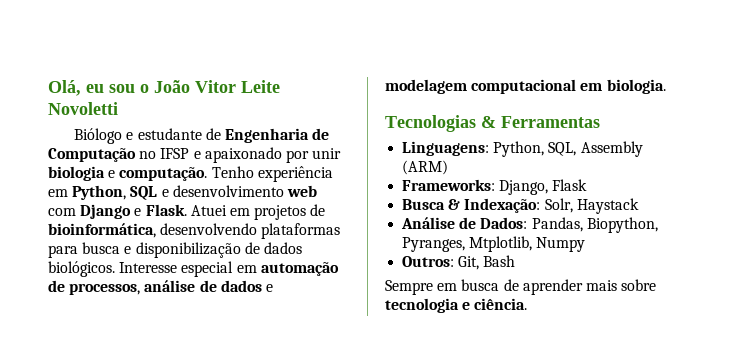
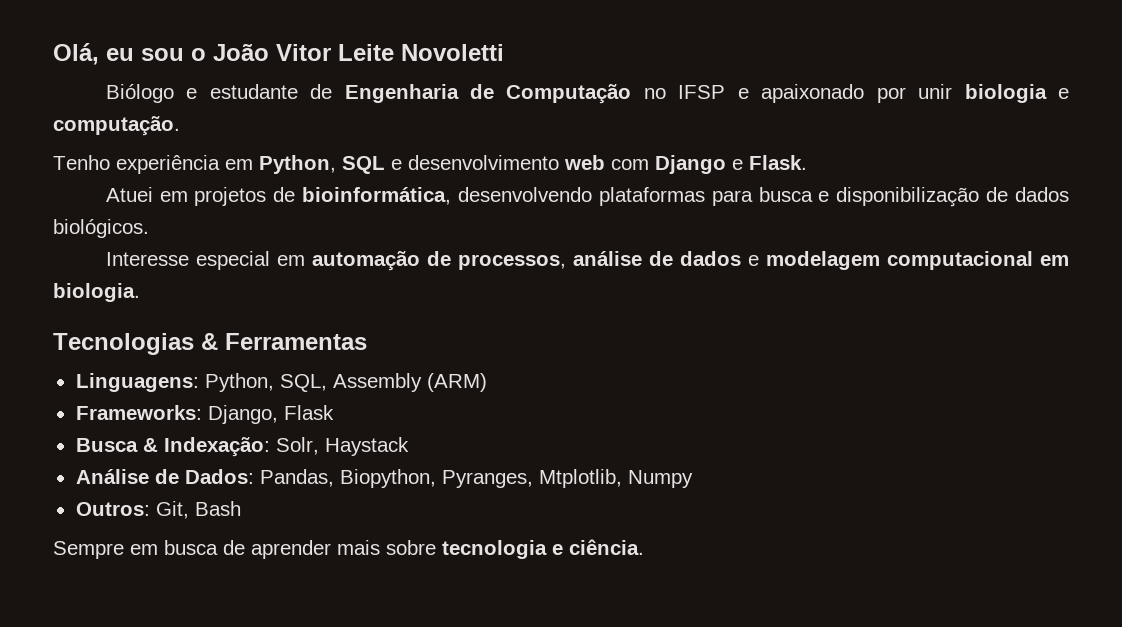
(208, 174) none -> (180, 126) //
(187, 210) none -> (807, 162) //
(115, 269) none -> (149, 228) //

